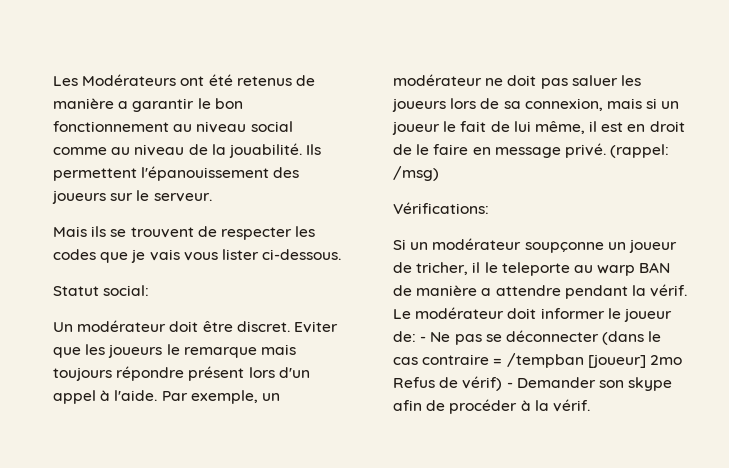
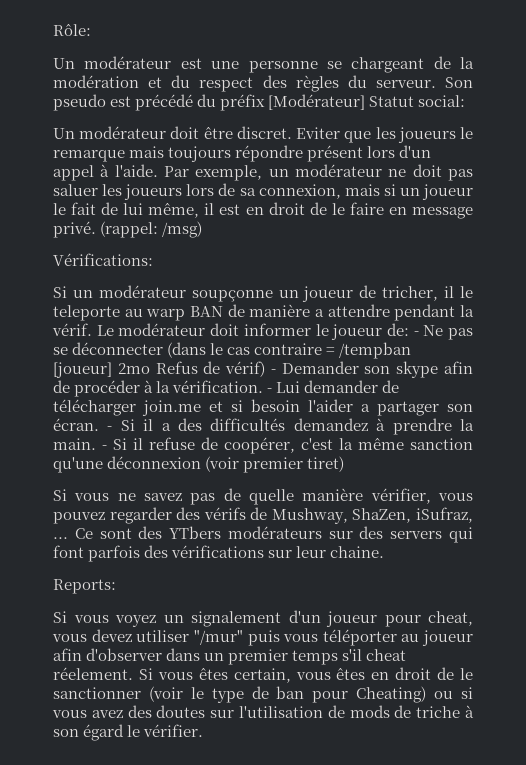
[53,74,315,86] [53,98,243,112] [53,121,293,133] [53,143,322,158] [53,166,300,181] [52,190,212,204] [53,226,316,240] [53,249,342,263] Les Modérateurs ont été retenus de manière a garantir le bon fonctionnement au niveau social comme au niveau de la jouabilité. Ils permettent l'épanouissement des joueurs sur le serveur. // Mais ils se trouvent de respecter les codes que je vais vous lister ci-dessous. // -> [53,24,91,36] [53,56,474,73] [53,75,473,92] [53,94,366,111] Rôle: // Un modérateur est une personne se chargeant de la modération et du respect des règles du serveur. Son pseudo est précédé du préfix [Modérateur]
[552,399,590,412] vérif. -> [172,380,400,393] [53,399,473,416] [53,418,474,435] [53,437,473,454] [53,456,345,473] [53,488,473,505] [53,507,473,524] [53,526,473,543] [53,545,385,562] [53,579,116,594] [53,610,473,627] [52,629,473,646] [53,648,407,665] [53,667,473,683] [53,686,474,703] [52,705,475,718] [53,724,204,741] vérification. - Lui demander de télécharger join.me et si besoin l'aider a partager son écran. - Si il a des difficultés demandez à prendre la main. - Si il refuse de coopérer, c'est la même sanction qu'une déconnexion (voir premier tiret) // Si vous ne savez pas de quelle manière vérifier, vous pouvez regarder des vérifs de Mushway, ShaZen, iSufraz, ... Ce sont des YTbers modérateurs sur des servers qui font parfois des vérifications sur leur chaine. // Reports: // Si vous voyez un signalement d'un joueur pour cheat, vous devez utiliser "/mur" puis vous téléporter au joueur afin d'observer dans un premier temps s'il cheat réelement. Si vous êtes certain, vous êtes en droit de le sanctionner (voir le type de ban pour Cheating) ou si vous avez des doutes sur l'utilisation de mods de triche à son égard le vérifier.

